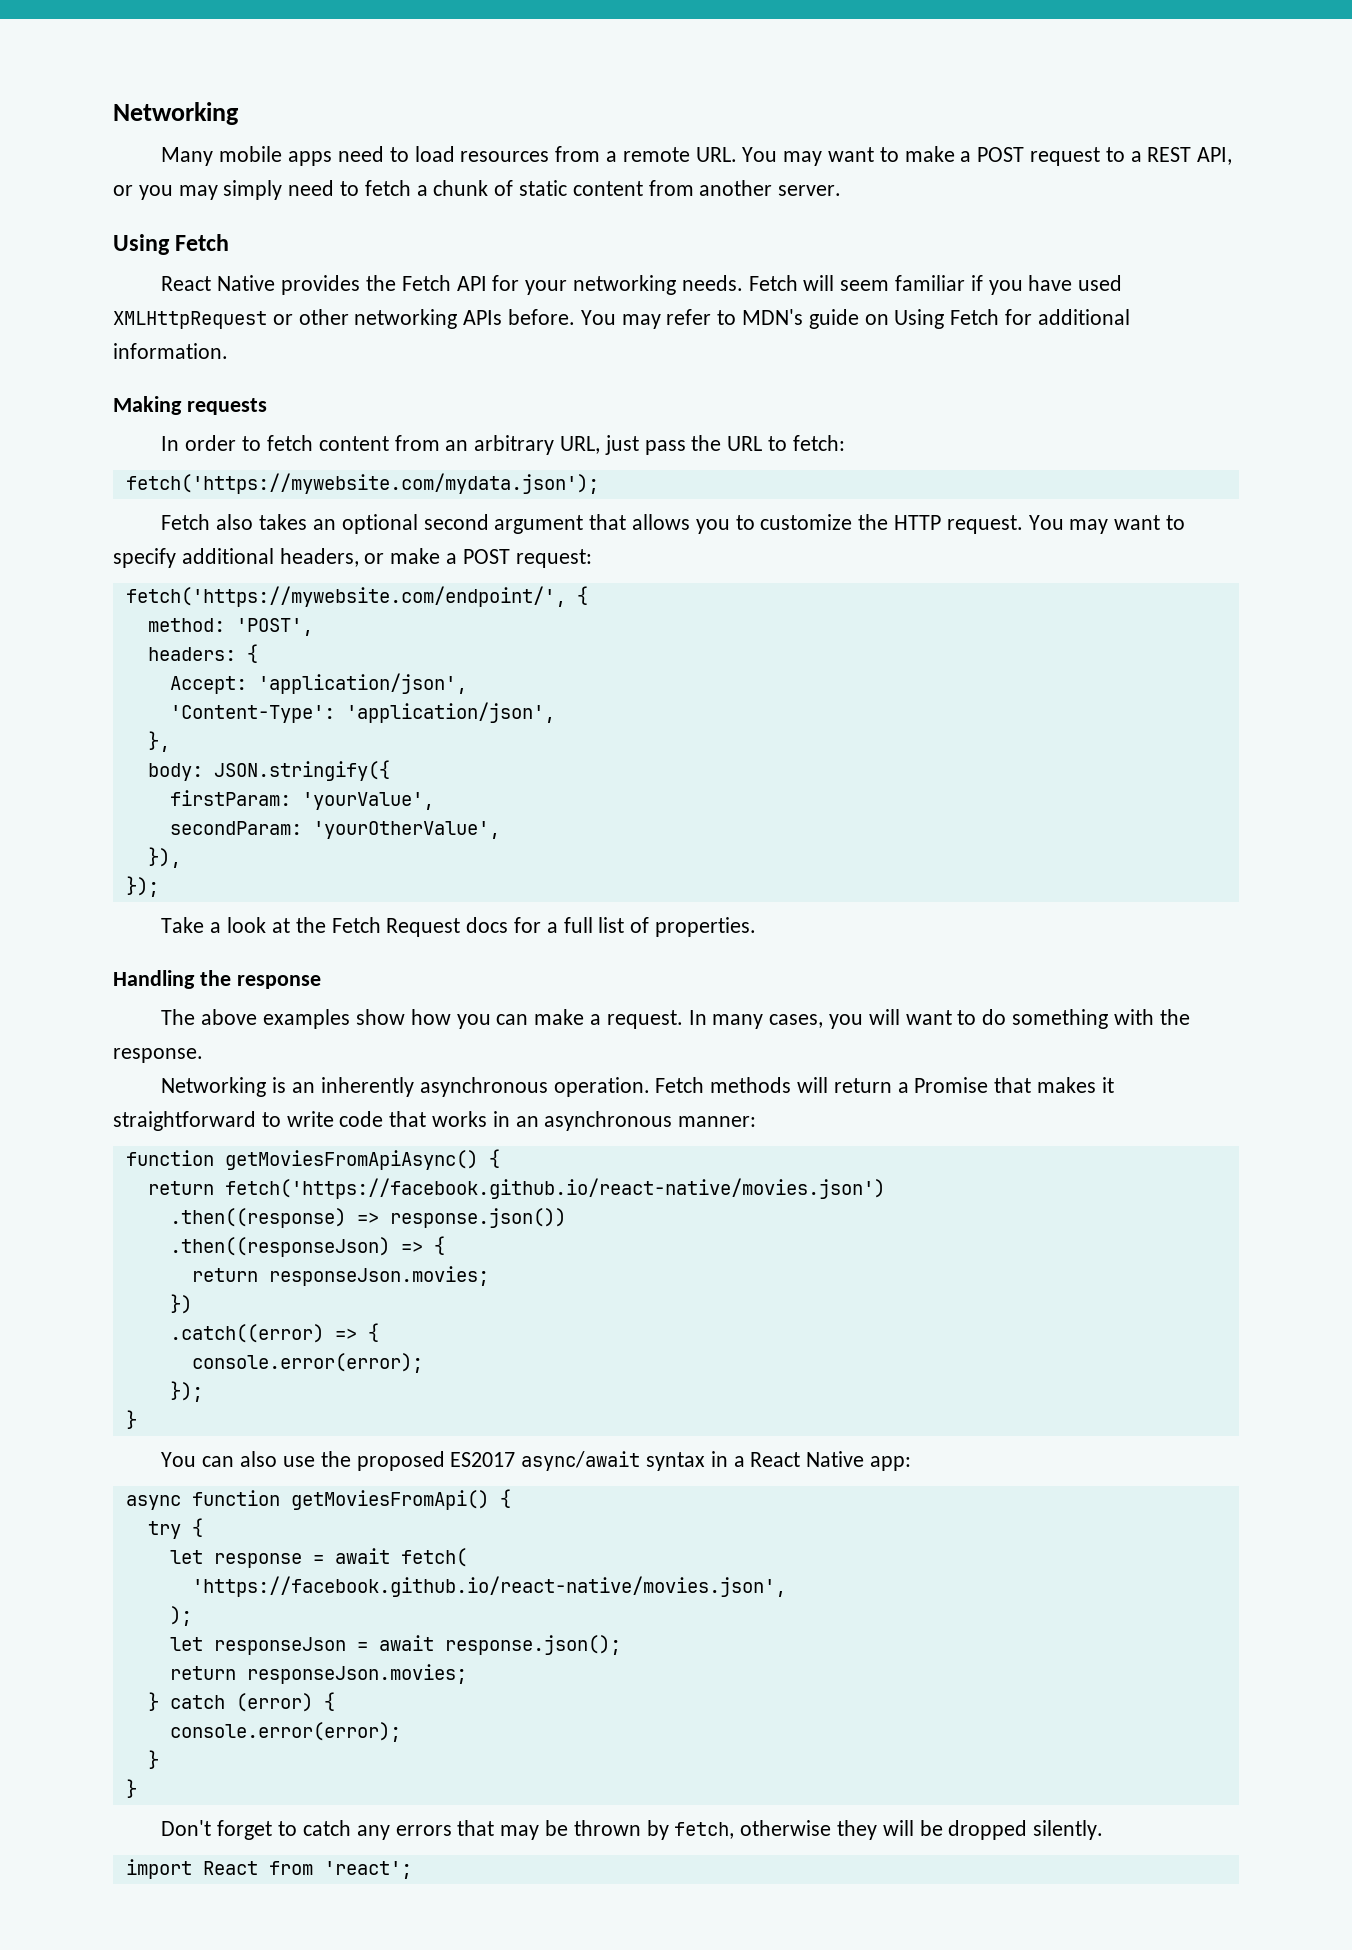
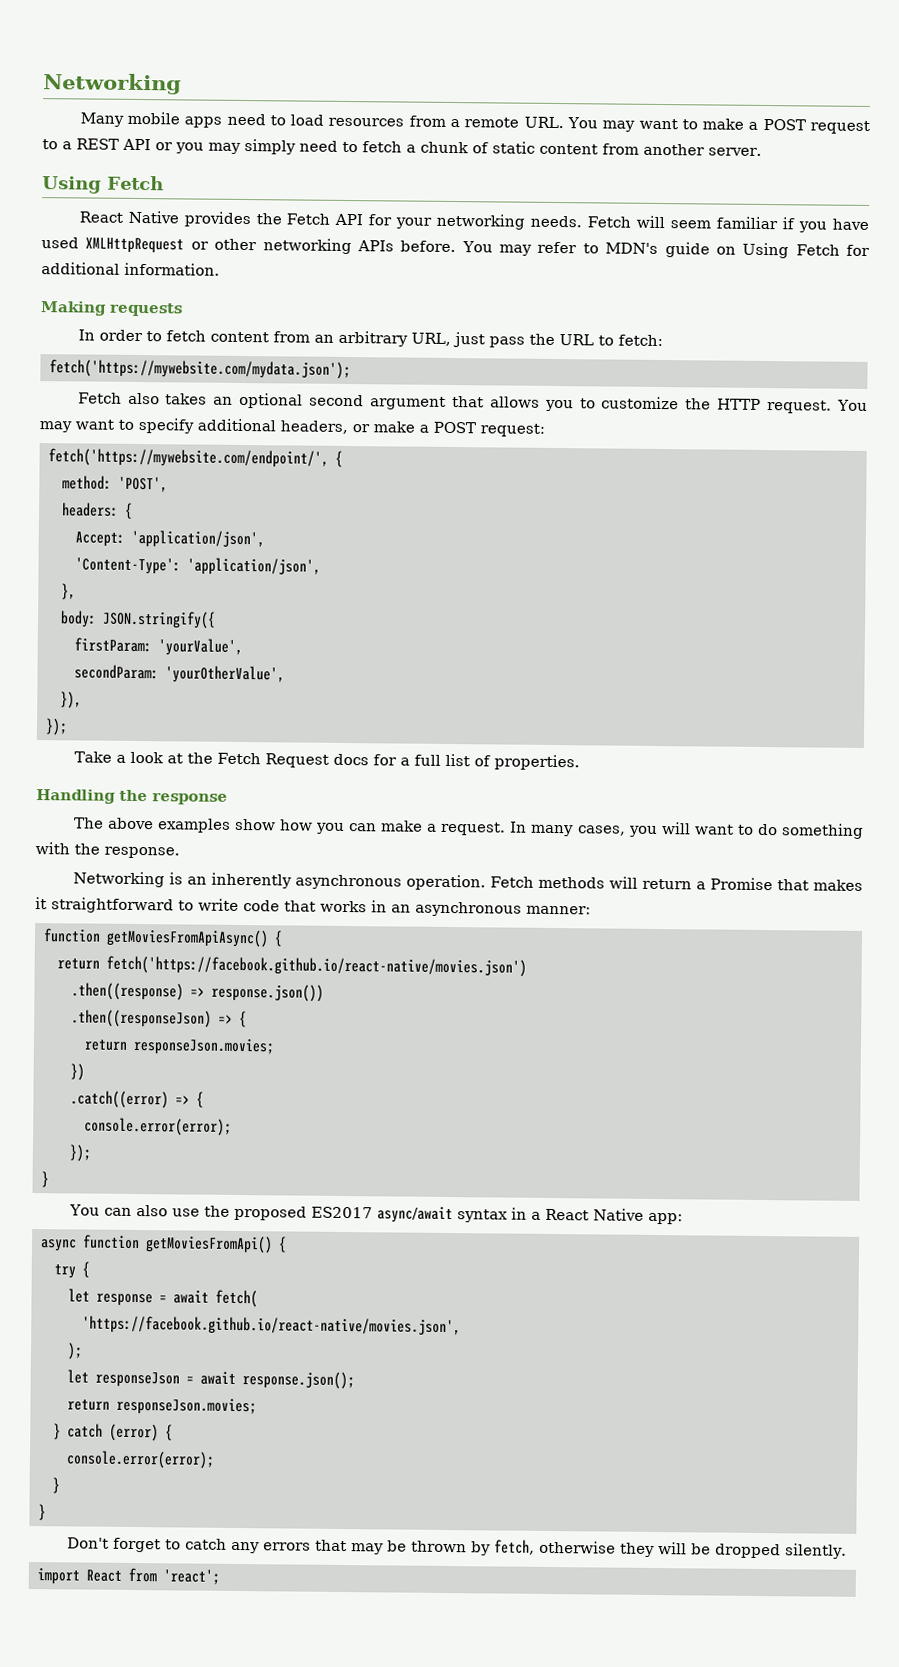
[1197,147,1233,165] API, -> [122,138,151,151] API

